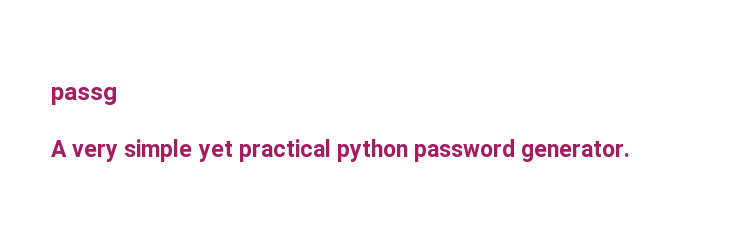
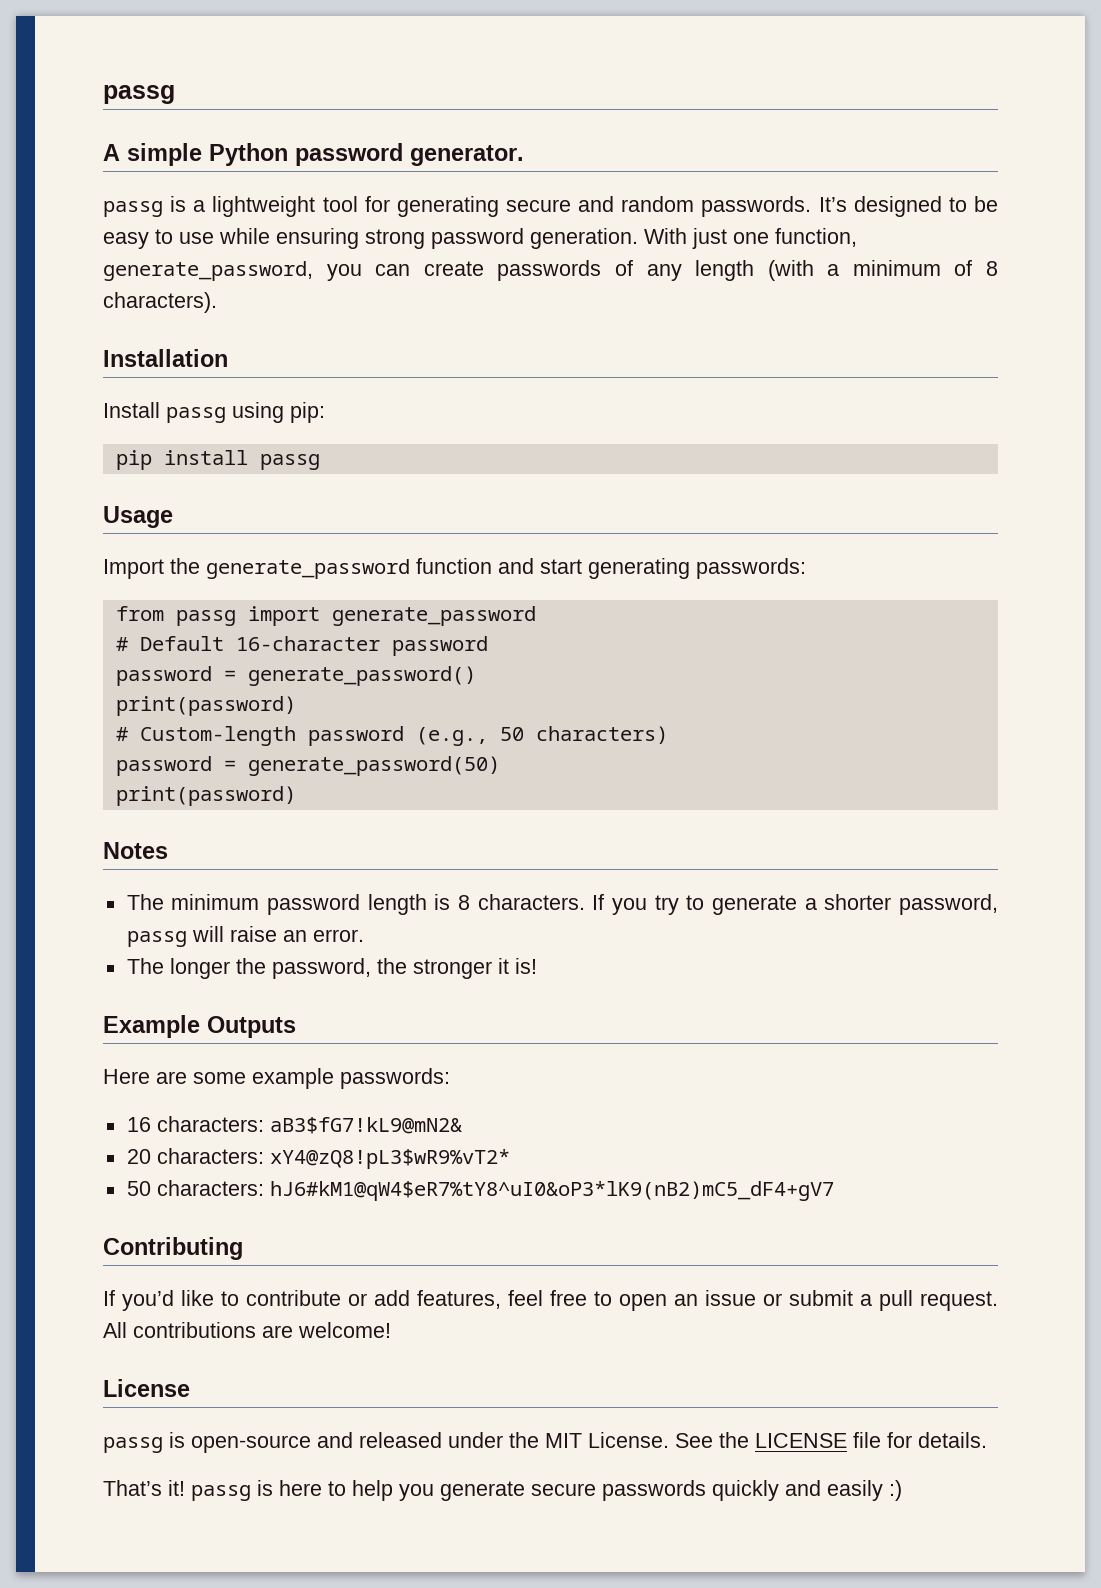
[72,139,631,162] very simple yet practical python password generator. -> [127,143,524,166] [103,196,998,217] [103,228,857,249] [103,260,999,281] [103,292,217,313] [103,349,228,367] [103,402,325,423] [115,450,320,470] [103,506,173,528] [103,558,806,579] [115,606,536,626] [115,636,488,656] [115,666,476,686] [115,696,296,716] [115,726,668,746] [115,756,500,776] [115,786,296,806] [103,842,168,859] [126,894,999,915] [126,926,364,947] [126,958,537,979] [103,1015,296,1038] [103,1068,450,1089] [126,1116,462,1134] [126,1148,510,1169] [126,1180,834,1201] [103,1237,243,1260] [103,1290,998,1311] [103,1322,391,1338] [103,1379,190,1397] [103,1432,987,1453] [103,1480,902,1501] simple Python password generator. // passg is a lightweight tool for generating secure and random passwords. It’s designed to be easy to use while ensuring strong password generation. With just one function, generate_password, you can create passwords of any length (with a minimum of 8 characters). // Installation // Install passg using pip: // pip install passg // Usage // Import the generate_password function and start generating passwords: // from passg import generate_password // # Default 16-character password // password = generate_password() // print(password) // # Custom-length password (e.g., 50 characters) // password = generate_password(50) // print(password) // Notes // The minimum password length is 8 characters. If you try to generate a shorter password, passg will raise an error. // The longer the password, the stronger it is! // Example Outputs // Here are some example passwords: // 16 characters: aB3$fG7!kL9@mN2& // 20 characters: xY4@zQ8!pL3$wR9%vT2* // 50 characters: hJ6#kM1@qW4$eR7%tY8^uI0&oP3*lK9(nB2)mC5_dF4+gV7 // Contributing // If you’d like to contribute or add features, feel free to open an issue or submit a pull request. All contributions are welcome! // License // passg is open-source and released under the MIT License. See the LICENSE file for details. // That’s it! passg is here to help you generate secure passwords quickly and easily :)

